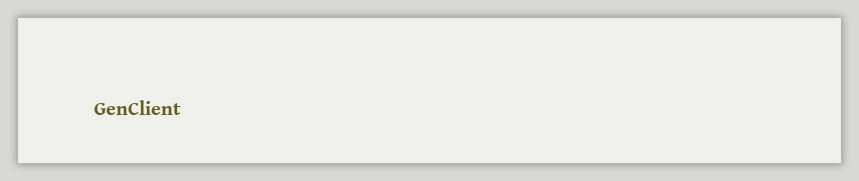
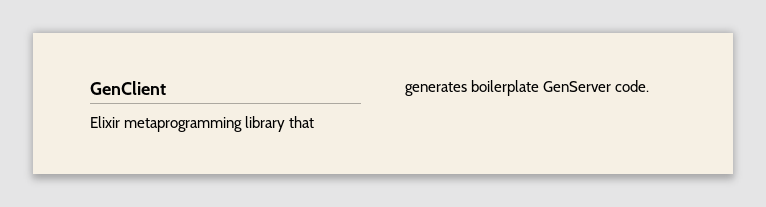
(181, 107) none -> [90,116,315,132] [405,80,650,96] // Elixir metaprogramming library that generates boilerplate GenServer code.

